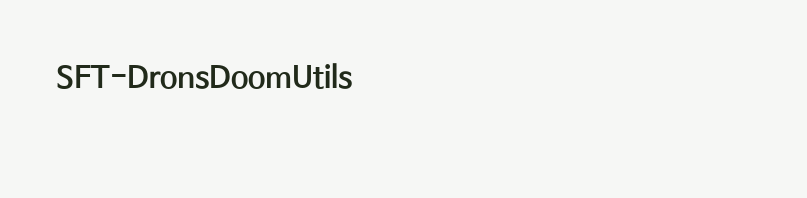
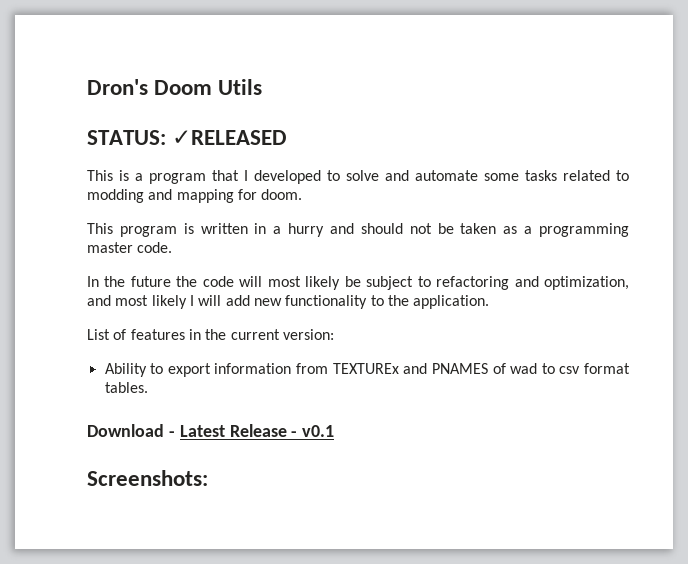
[56,63,352,89] SFT-DronsDoomUtils -> [87,79,263,95] [87,130,288,145] [87,170,629,184] [87,189,303,203] [87,223,629,237] [87,242,173,253] [87,276,629,290] [87,295,490,309] [87,329,334,340] [104,363,630,377] [104,382,148,393] [87,424,335,437] [87,470,208,486] Dron's Doom Utils // STATUS: ✓RELEASED // This is a program that I developed to solve and automate some tasks related to modding and mapping for doom. // This program is written in a hurry and should not be taken as a programming master code. // In the future the code will most likely be subject to refactoring and optimization, and most likely I will add new functionality to the application. // List of features in the current version: // Ability to export information from TEXTUREx and PNAMES of wad to csv format tables. // Download - Latest Release - v0.1 // Screenshots:

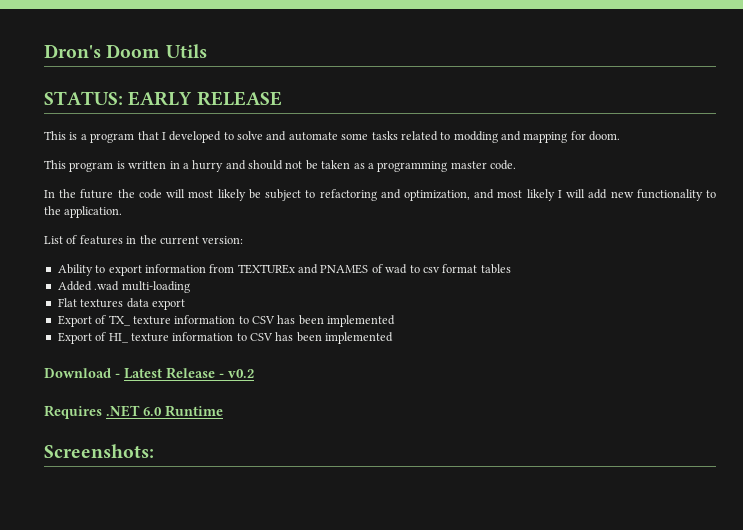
[172,130,288,145] ✓RELEASED -> [128,91,282,106] EARLY RELEASE
[104,382,148,393] tables. -> [480,264,511,274] [57,281,190,293] [57,298,185,310] [57,315,396,327] [57,332,394,344] tables // Added .wad multi-loading // Flat textures data export // Export of TX_ texture information to CSV has been implemented // Export of HI_ texture information to CSV has been implemented
[302,425,335,437] v0.1 -> [228,369,254,378] [44,405,223,419] v0.2 // Requires .NET 6.0 Runtime

